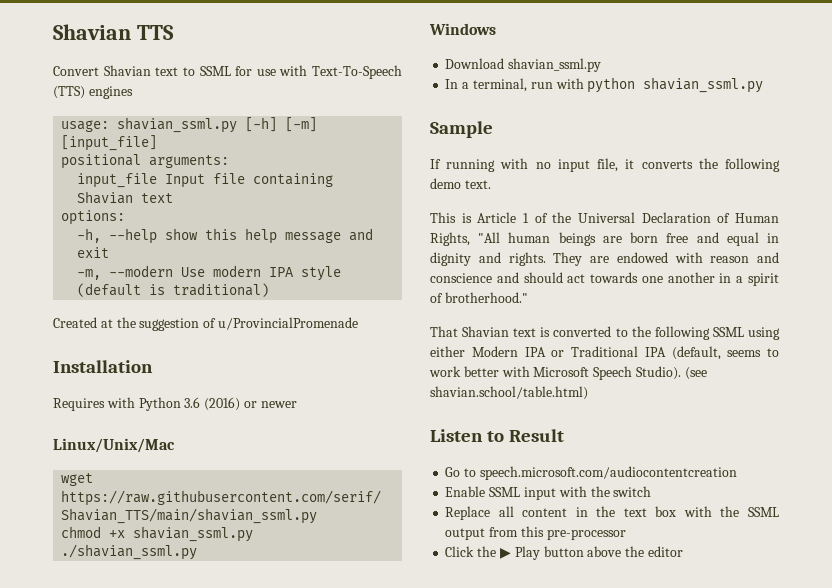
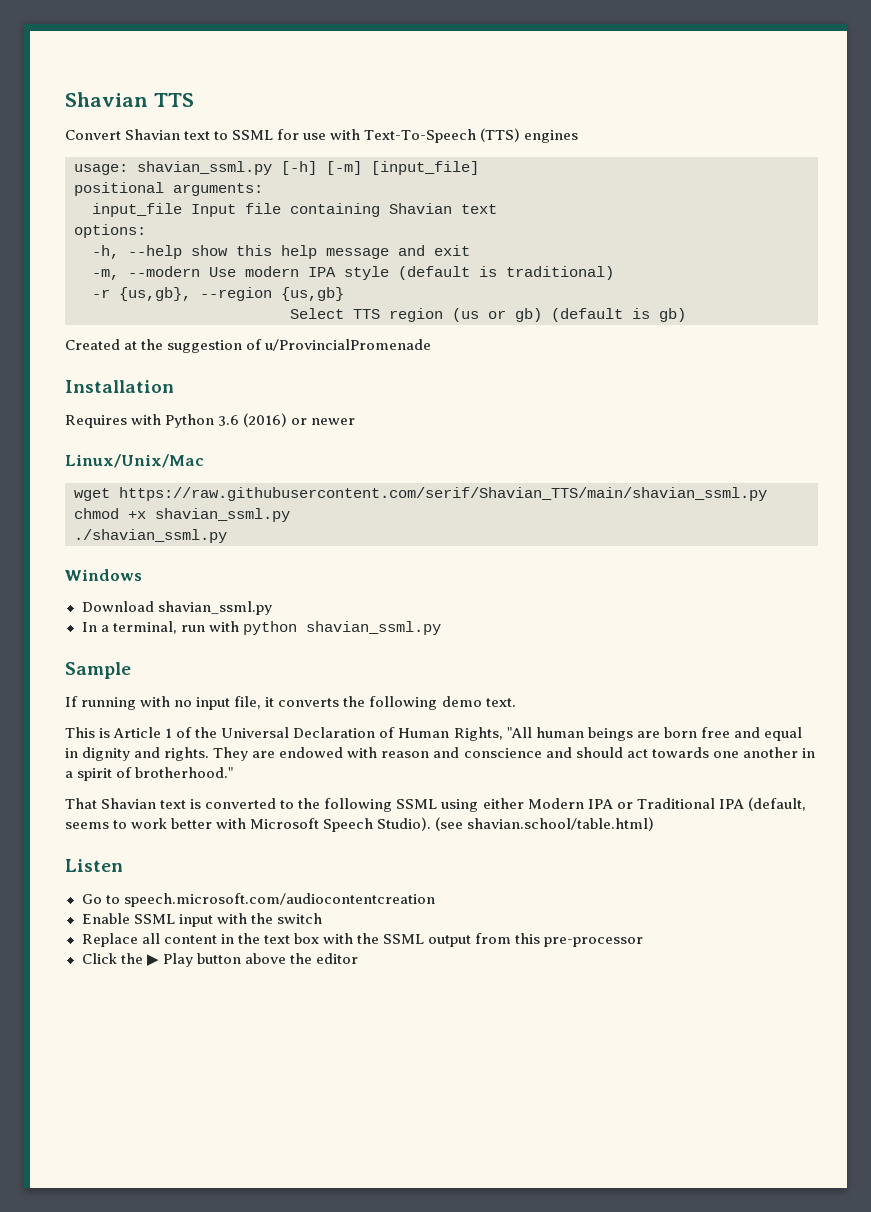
(270, 290) none -> [92,287,344,301] [290,308,686,322] // -r {us,gb}, --region {us,gb} // Select TTS region (us or gb) (default is gb)
[487,429,565,442] to Result -> (123, 865) none

